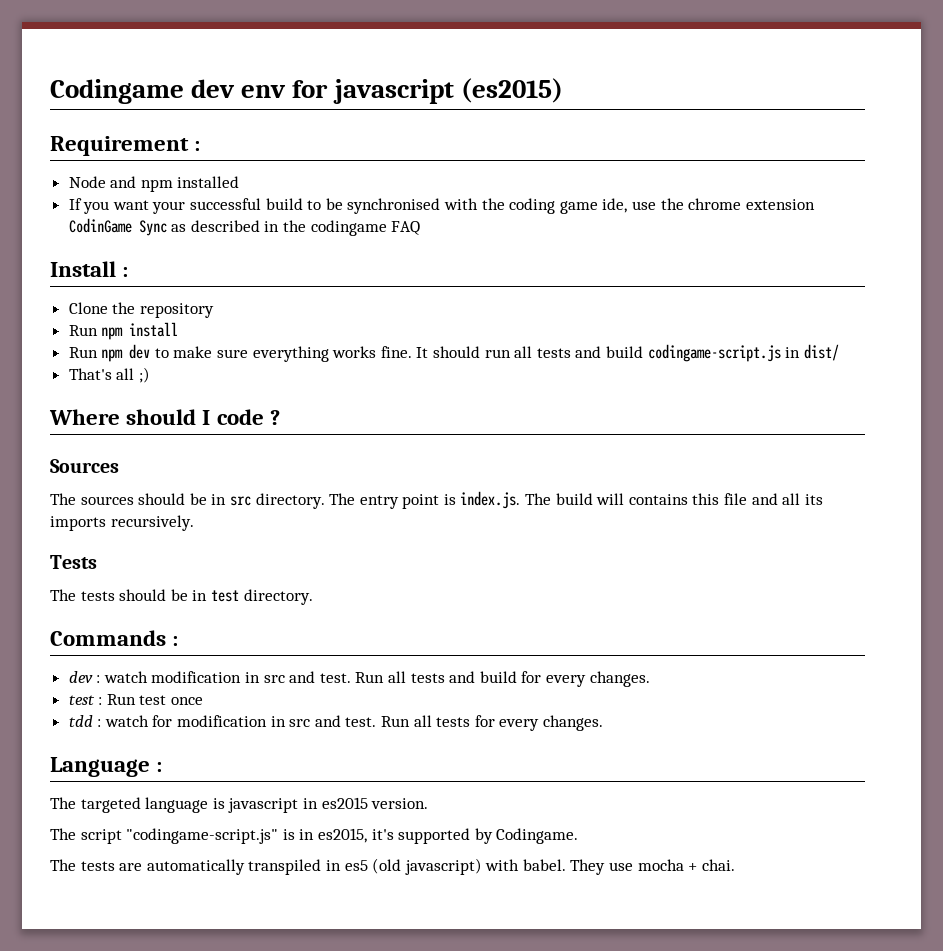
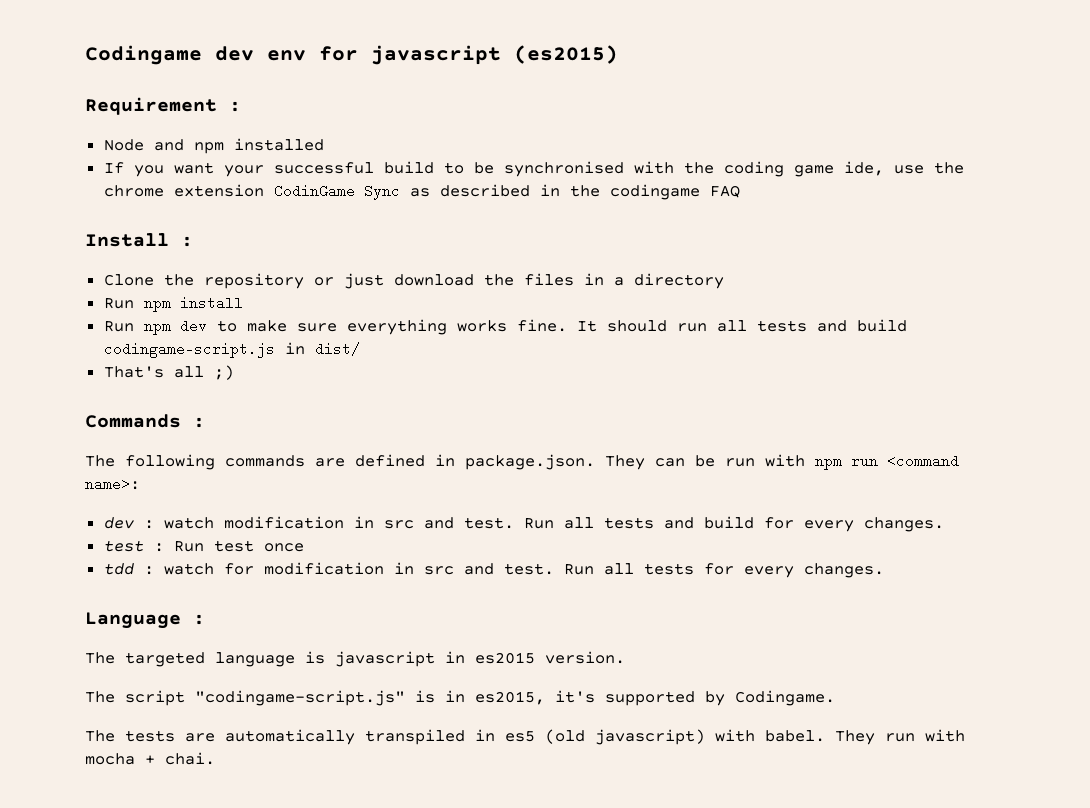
(214, 310) none -> [313,273,724,289] or just download the files in a directory
[49,409,280,425] [50,459,119,473] [50,491,823,509] [50,515,194,531] [50,555,97,569] [50,589,313,605] [50,630,179,646] Where should I code ? // Sources // The sources should be in src directory. The entry point is index.js. The build will contains this file and all its imports recursively. // Tests // The tests should be in test directory. // Commands : -> [85,414,205,428] [85,454,959,470] [85,477,140,491] Commands : // The following commands are defined in package.json. They can be run with npm run <command name>:
[609,862,634,871] use -> [885,729,965,742] run with

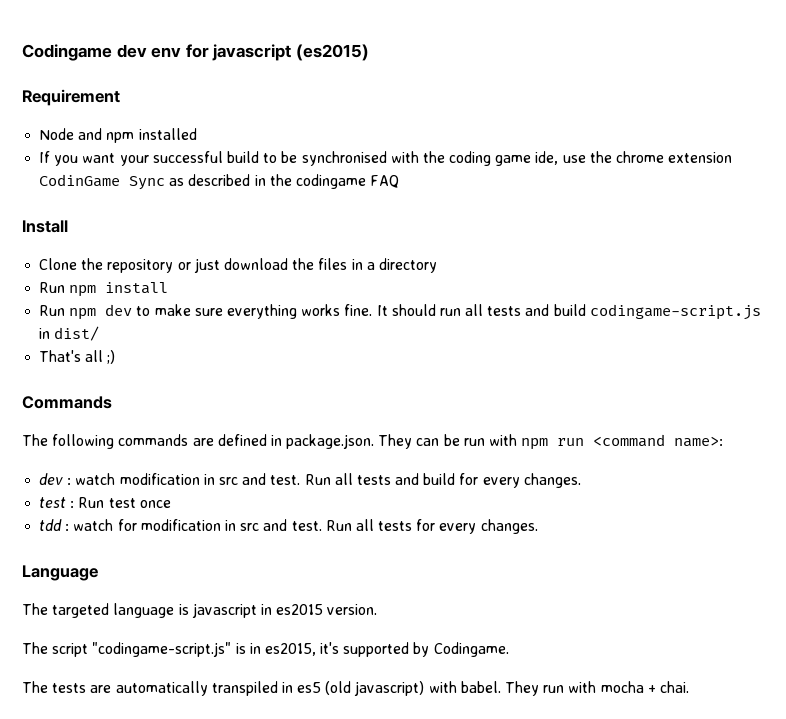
[229,101,241,112] : -> (120, 97) none
[181,236,193,247] : -> (68, 226) none
[193,417,205,428] : -> (112, 402) none
[193,614,205,625] : -> (98, 573) none

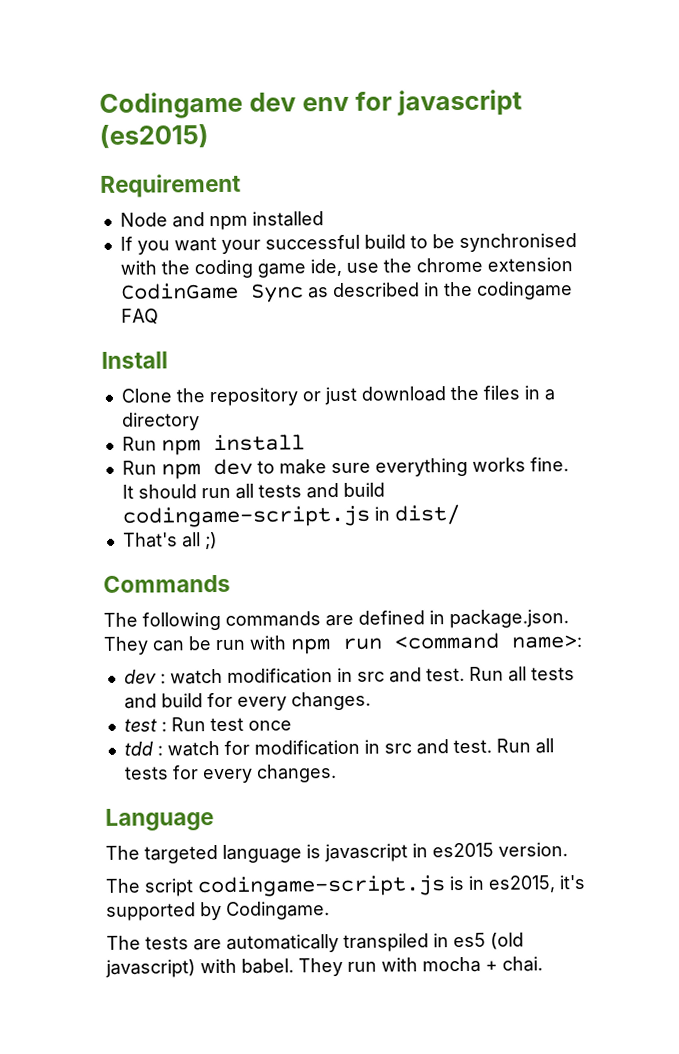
[92,642,232,657] "codingame-script.js" -> [197,875,446,898] codingame-script.js

